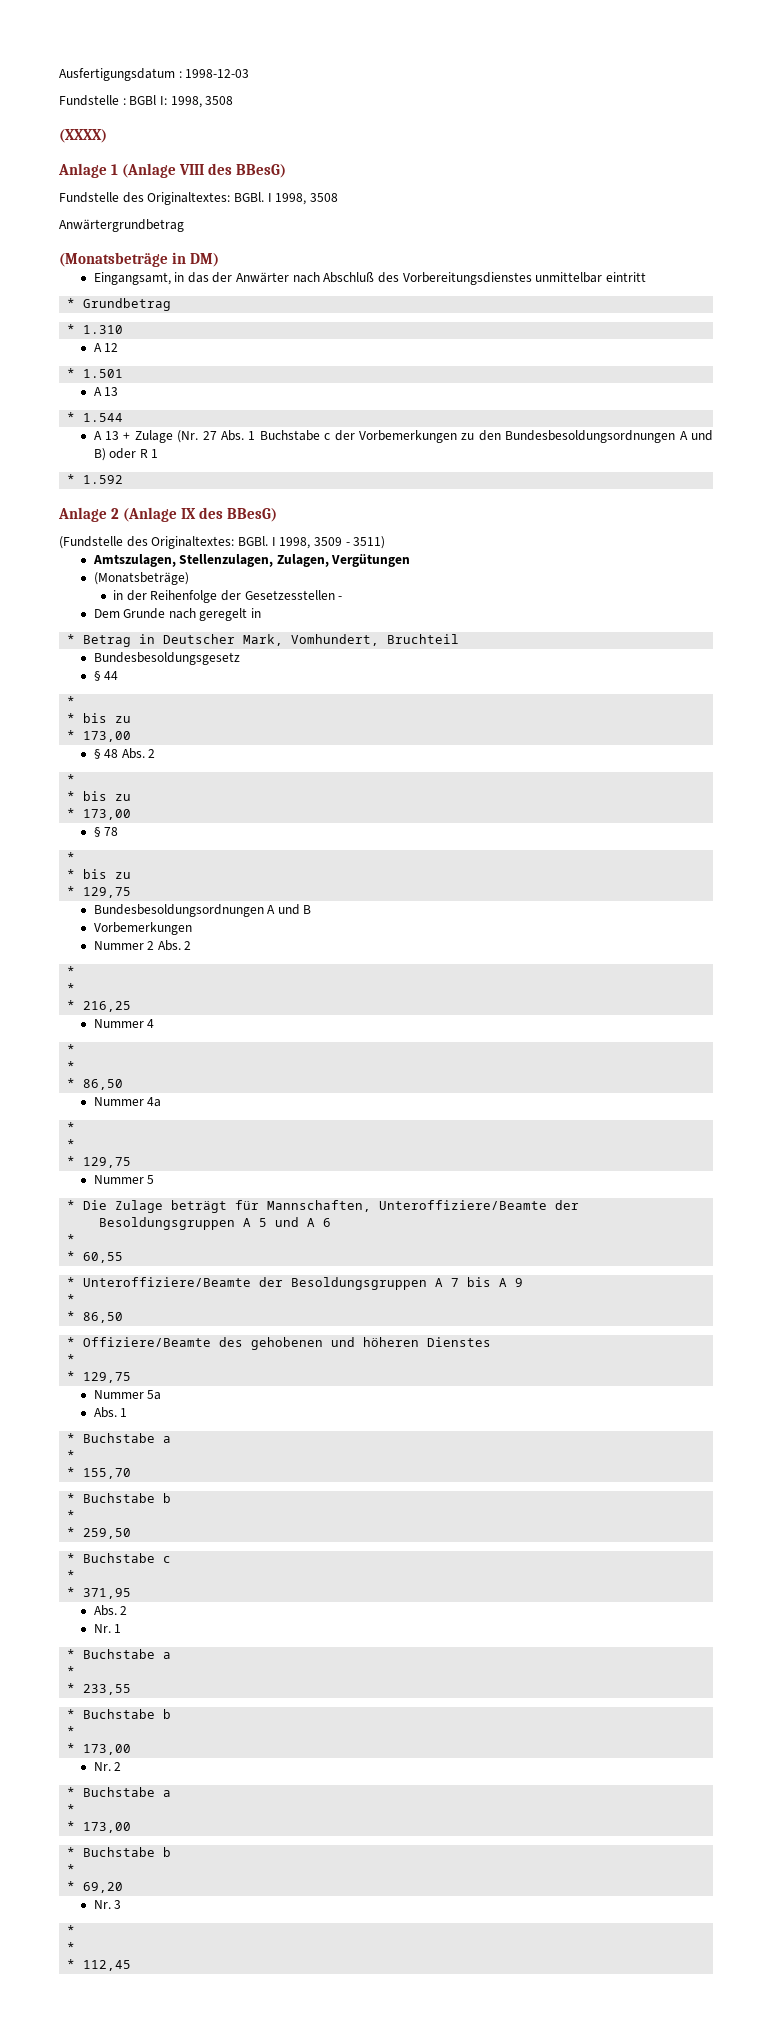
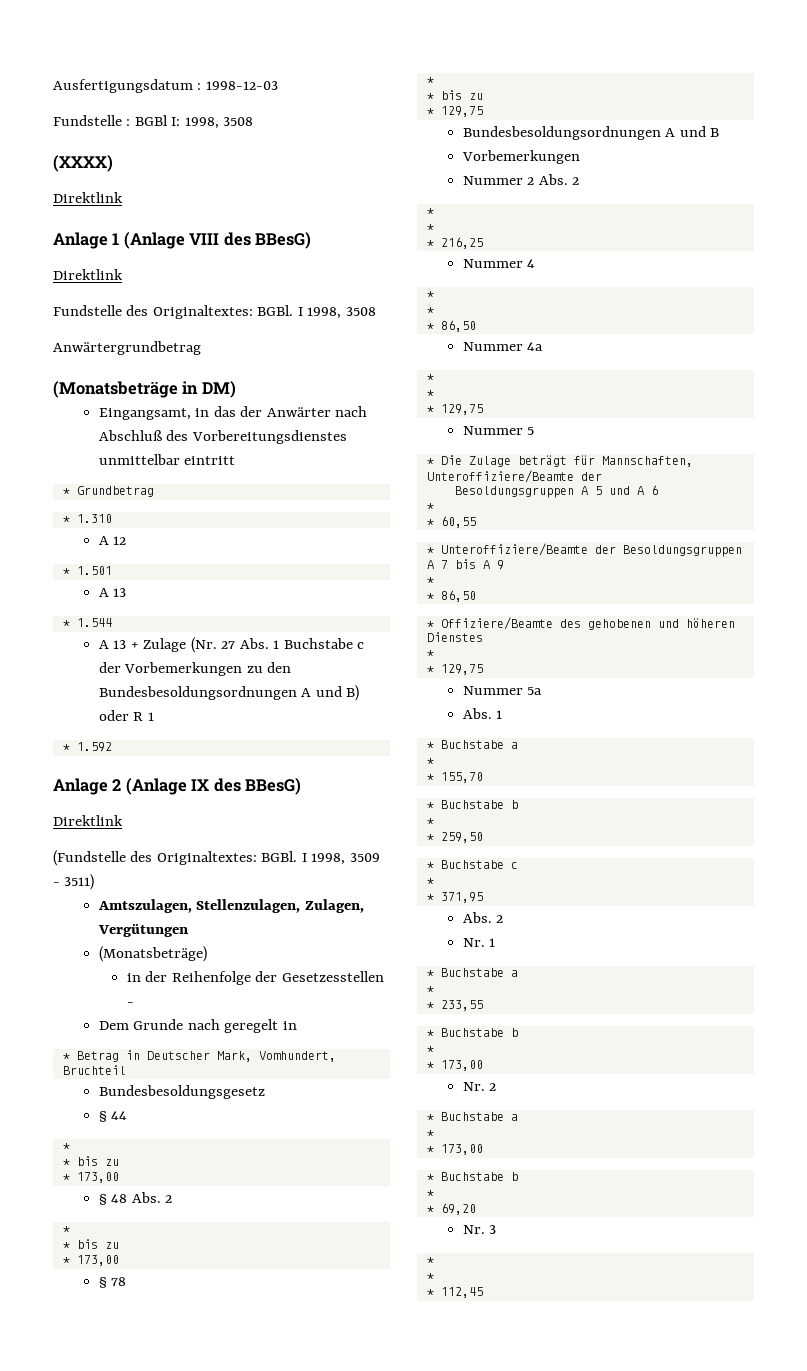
(107, 136) none -> [53,192,123,203] // Direktlink
(286, 171) none -> [53,269,123,280] // Direktlink
(277, 515) none -> [53,815,123,826] // Direktlink

